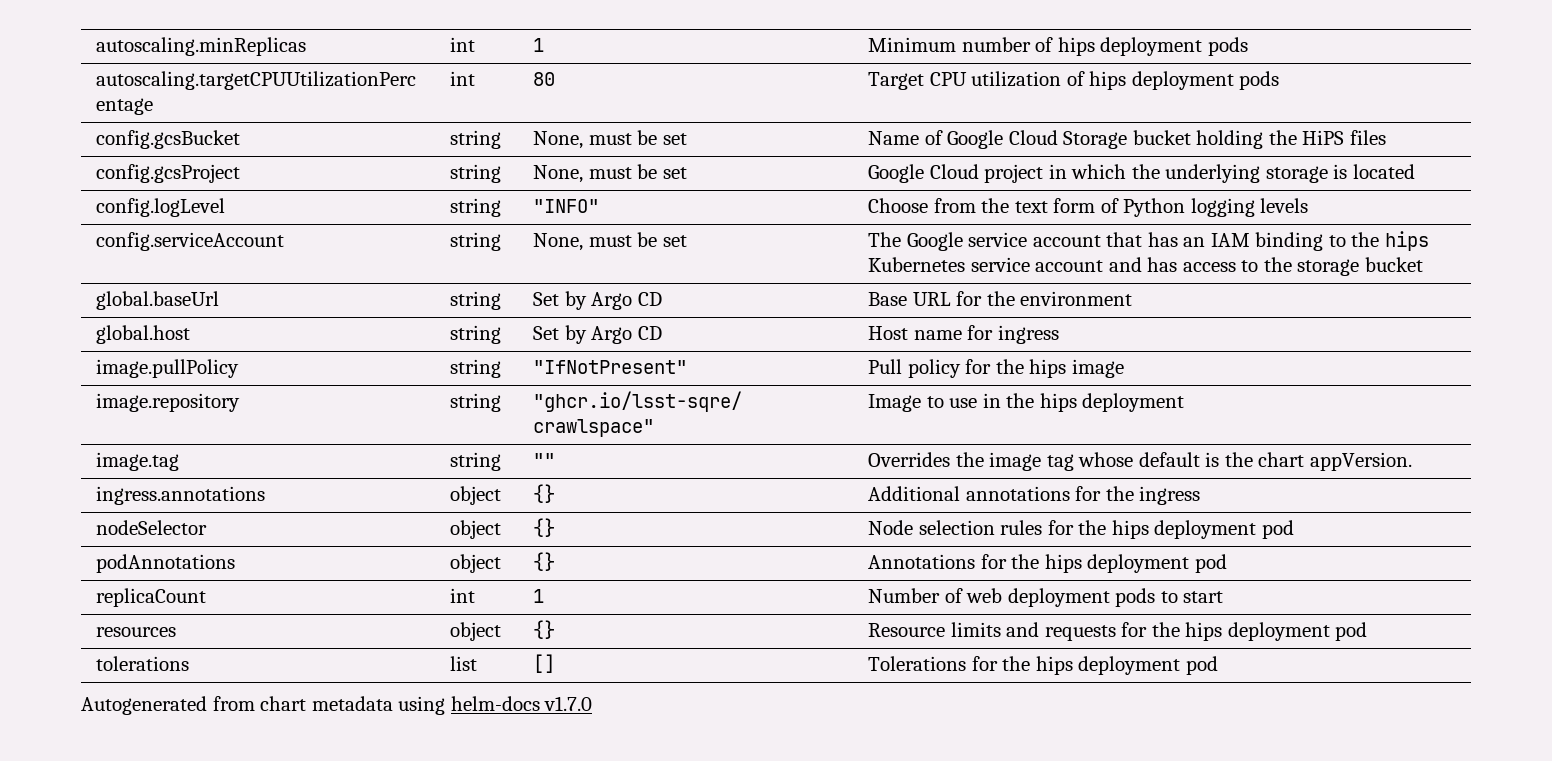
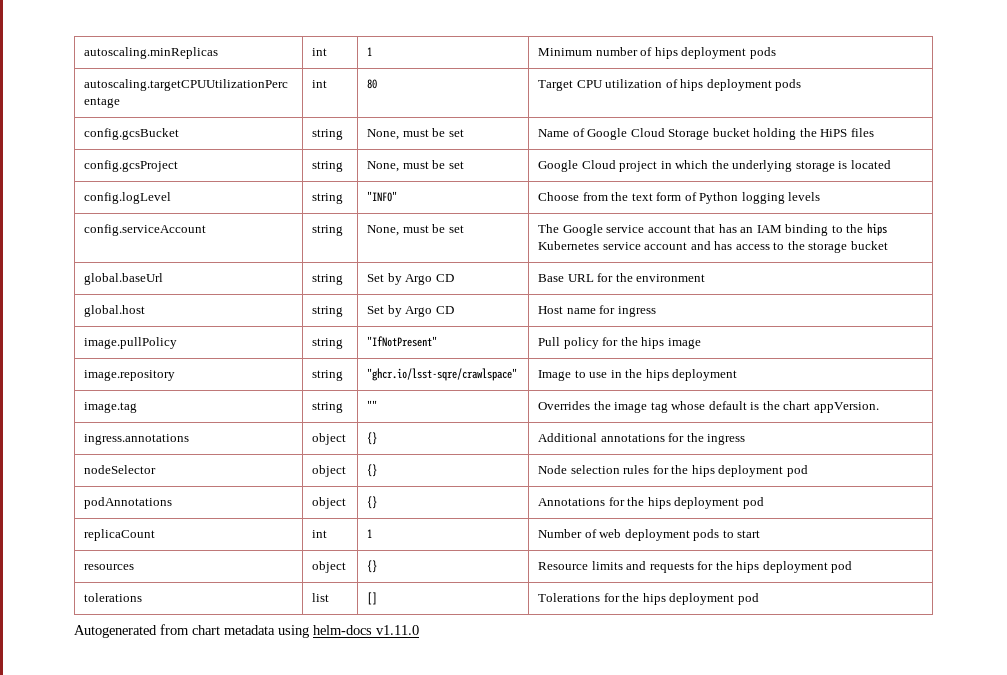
[544,696,593,711] v1.7.0 -> [376,625,419,635] v1.11.0

